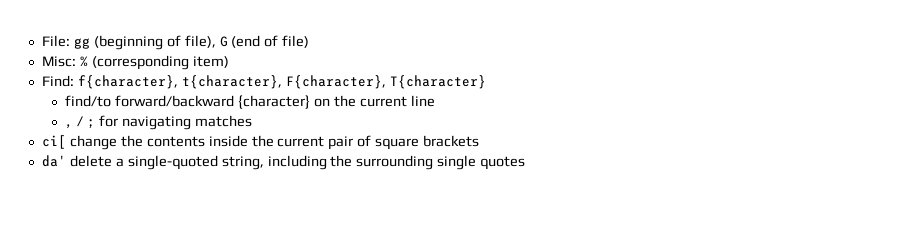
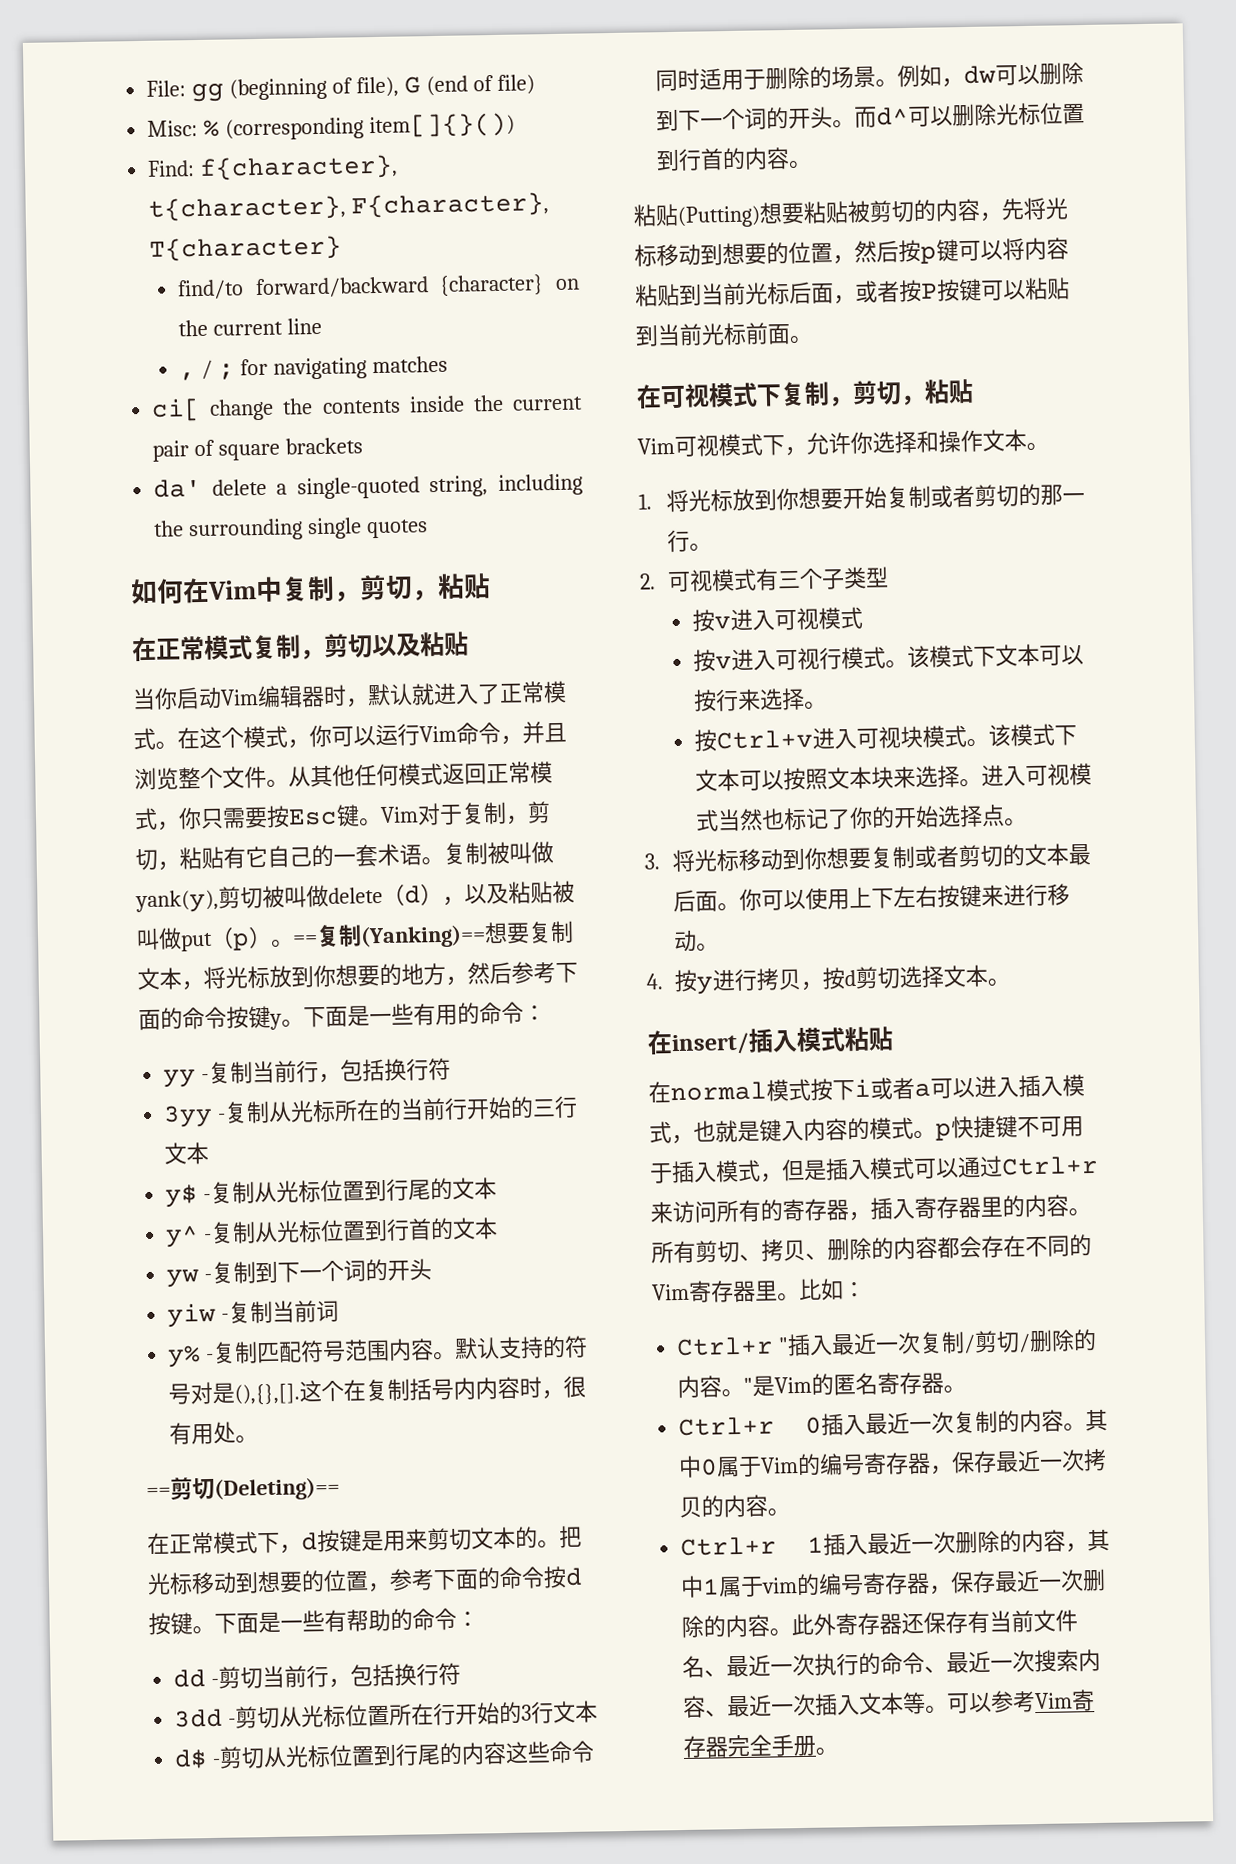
[192,56,229,68] item) -> [369,112,516,139] item[]{}())
(526, 163) none -> [130,573,491,605] [131,631,469,662] [132,680,567,711] [133,721,567,751] [134,761,553,791] [134,801,551,831] [135,841,554,871] [135,880,575,914] [136,920,574,952] [137,961,578,991] [138,1001,546,1031] [163,1057,452,1088] [163,1095,579,1128] [164,1141,210,1165] [165,1177,498,1208] [165,1217,499,1248] [166,1258,433,1288] [167,1300,340,1328] [167,1335,589,1368] [168,1375,587,1406] [169,1421,259,1445] [146,1476,340,1501] [147,1525,582,1555] [147,1565,583,1596] [148,1607,479,1636] [173,1662,462,1689] [174,1700,599,1729] [174,1740,596,1769] [655,61,1085,92] [656,102,1086,132] [656,146,813,172] [633,197,1068,228] [634,237,1069,267] [635,277,1070,307] [635,322,813,347] [636,378,974,409] [637,429,1049,457] [638,483,1086,513] [667,529,713,553] [639,566,890,593] [692,606,864,632] [693,643,1085,672] [693,687,828,712] [694,723,1078,752] [695,762,1093,792] [695,804,1028,832] [644,843,1092,873] [673,883,1071,913] [673,929,720,953] [646,964,1011,995] [647,1026,894,1056] [648,1074,1085,1103] [649,1115,1084,1145] [649,1155,1099,1184] [650,1194,1091,1224] [651,1234,1092,1264] [651,1278,866,1303] [676,1328,1098,1357] [677,1371,967,1399] [678,1408,1108,1437] [678,1448,1108,1479] [679,1494,791,1519] [680,1528,1110,1557] [680,1568,1107,1599] [681,1609,1079,1639] [682,1648,1102,1679] [682,1689,1096,1719] [683,1734,839,1759] // 如何在Vim中复制，剪切，粘贴 // 在正常模式复制，剪切以及粘贴 // 当你启动Vim编辑器时，默认就进入了正常模式。在这个模式，你可以运行Vim命令，并且浏览整个文件。从其他任何模式返回正常模式，你只需要按Esc键。Vim对于复制，剪切，粘贴有它自己的一套术语。复制被叫做yank(y),剪切被叫做delete（d），以及粘贴被叫做put（p）。==复制(Yanking)==想要复制文本，将光标放到你想要的地方，然后参考下面的命令按键y。下面是一些有用的命令： // yy -复制当前行，包括换行符 // 3yy -复制从光标所在的当前行开始的三行文本 // y$ -复制从光标位置到行尾的文本 // y^ -复制从光标位置到行首的文本 // yw -复制到下一个词的开头 // yiw -复制当前词 // y% -复制匹配符号范围内容。默认支持的符号对是(),{},[].这个在复制括号内内容时，很有用处。 // ==剪切(Deleting)== // 在正常模式下，d按键是用来剪切文本的。把光标移动到想要的位置，参考下面的命令按d按键。下面是一些有帮助的命令： // dd -剪切当前行，包括换行符 // 3dd -剪切从光标位置所在行开始的3行文本 // d$ -剪切从光标位置到行尾的内容这些命令同时适用于删除的场景。例如，dw可以删除到下一个词的开头。而d^可以删除光标位置到行首的内容。 // 粘贴(Putting)想要粘贴被剪切的内容，先将光标移动到想要的位置，然后按p键可以将内容粘贴到当前光标后面，或者按P按键可以粘贴到当前光标前面。 // 在可视模式下复制，剪切，粘贴 // Vim可视模式下，允许你选择和操作文本。 // 1.将光标放到你想要开始复制或者剪切的那一行。 // 2.可视模式有三个子类型 // 按v进入可视模式 // 按v进入可视行模式。该模式下文本可以按行来选择。 // 按Ctrl+v进入可视块模式。该模式下文本可以按照文本块来选择。进入可视模式当然也标记了你的开始选择点。 // 3.将光标移动到你想要复制或者剪切的文本最后面。你可以使用上下左右按键来进行移动。 // 4.按y进行拷贝，按d剪切选择文本。 // 在insert/插入模式粘贴 // 在normal模式按下i或者a可以进入插入模式，也就是键入内容的模式。p快捷键不可用于插入模式，但是插入模式可以通过Ctrl+r来访问所有的寄存器，插入寄存器里的内容。所有剪切、拷贝、删除的内容都会存在不同的Vim寄存器里。比如： // Ctrl+r "插入最近一次复制/剪切/删除的内容。"是Vim的匿名寄存器。 // Ctrl+r 0插入最近一次复制的内容。其中0属于Vim的编号寄存器，保存最近一次拷贝的内容。 // Ctrl+r 1插入最近一次删除的内容，其中1属于vim的编号寄存器，保存最近一次删除的内容。此外寄存器还保存有当前文件名、最近一次执行的命令、最近一次搜索内容、最近一次插入文本等。可以参考Vim寄存器完全手册。

